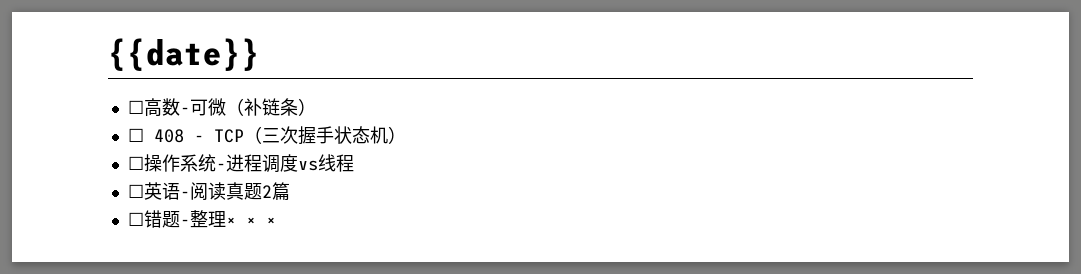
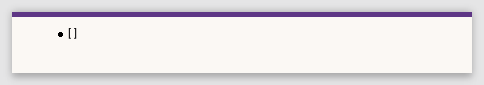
[108,38,260,71] [127,98,316,117] [127,126,406,145] [127,154,354,173] [127,182,290,201] [127,210,276,228] {{date}} // ☐高数-可微（补链条） // ☐ 408 - TCP（三次握手状态机） // ☐操作系统-进程调度vs线程 // ☐英语-阅读真题2篇 // ☐错题-整理× × × -> [68,28,78,39] [ ]

